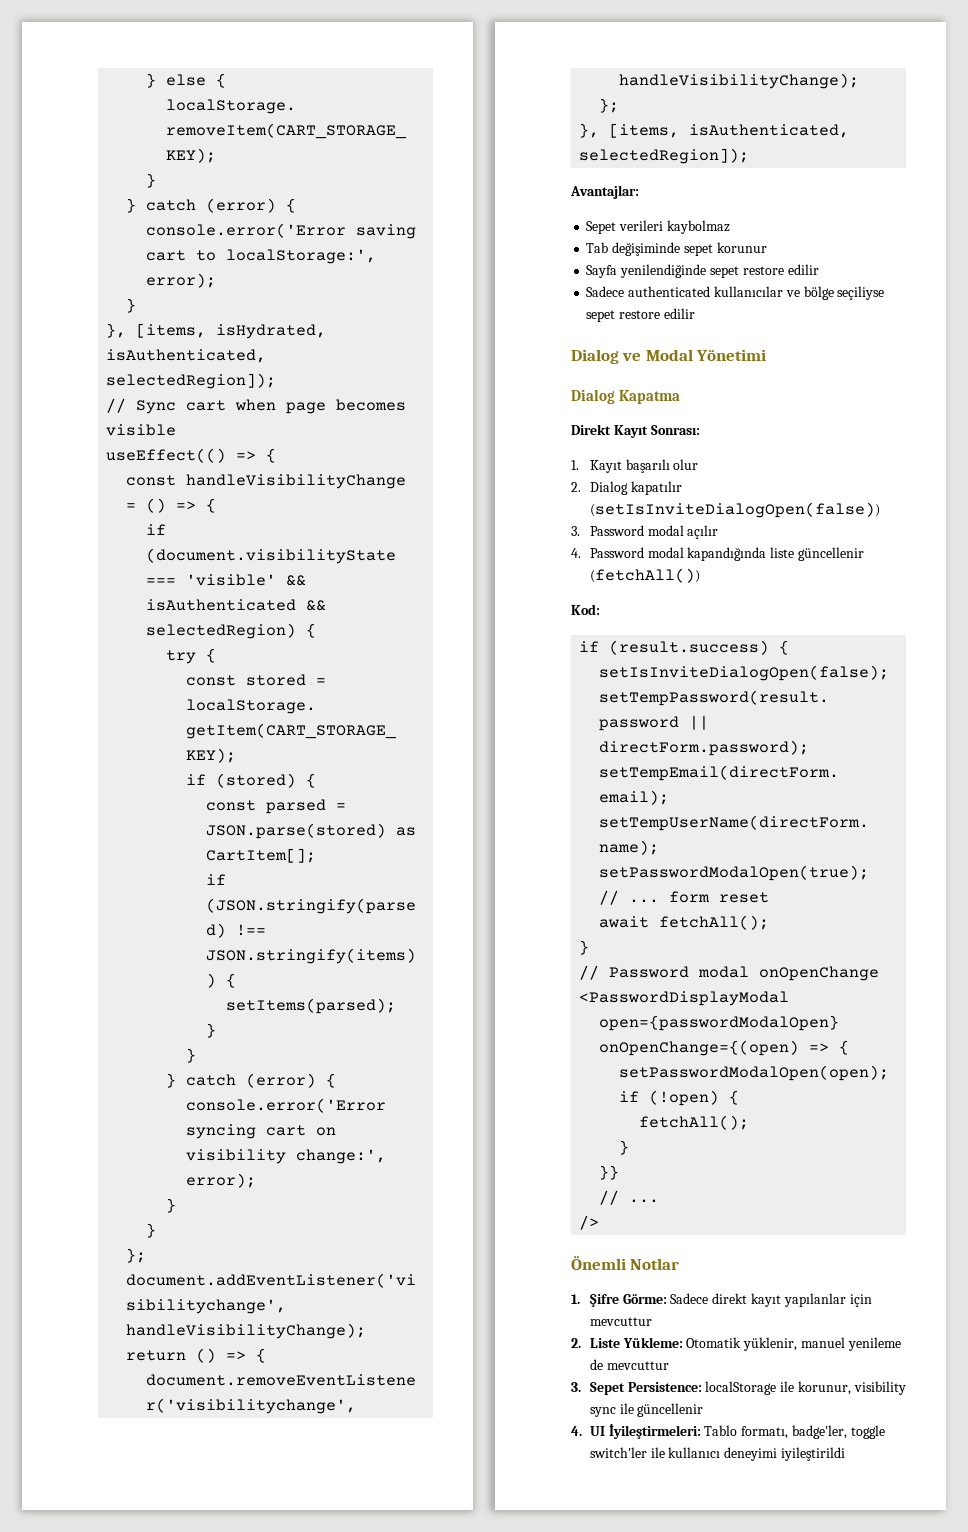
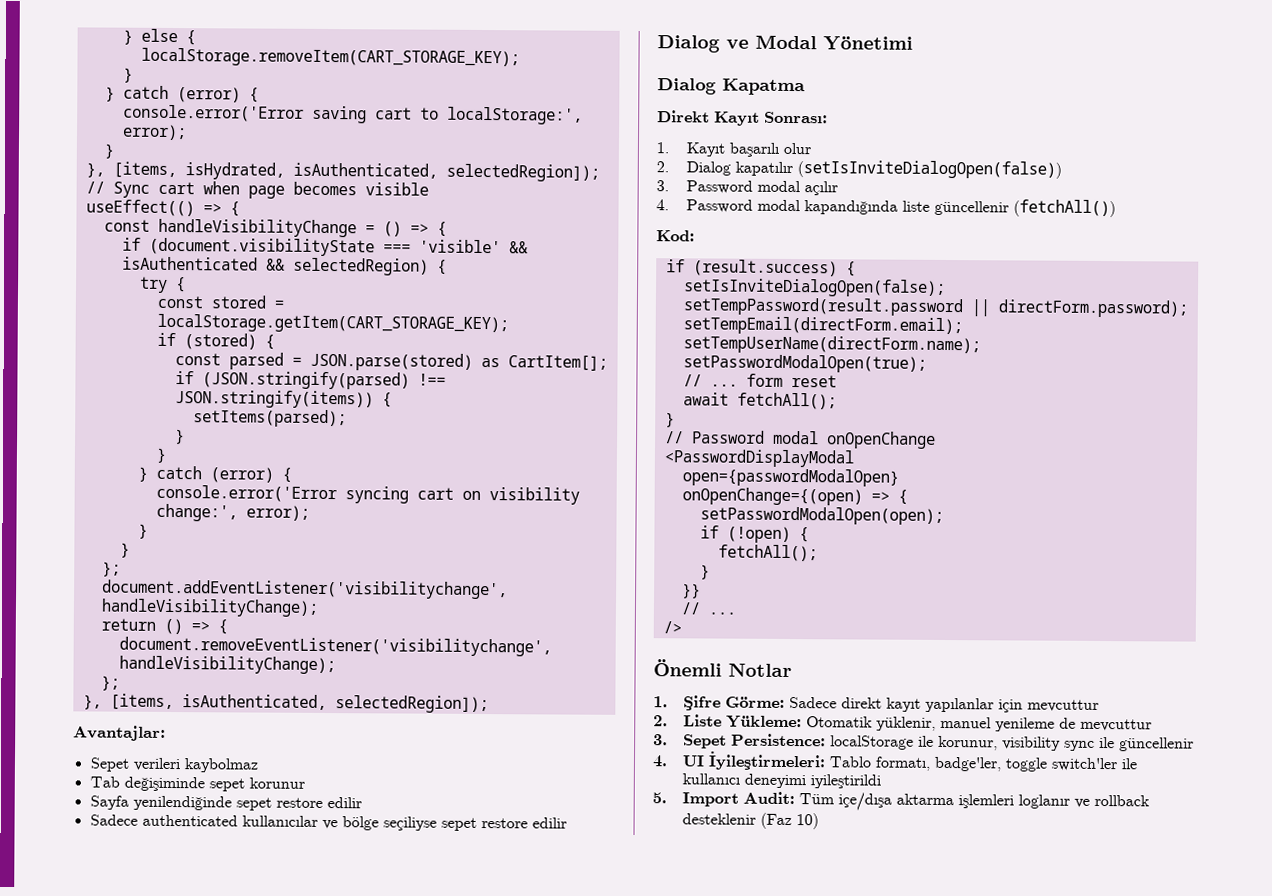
(845, 1454) none -> [652,791,1151,811] [682,812,820,830] // 5. Import Audit: Tüm içe/dışa aktarma işlemleri loglanır ve rollback desteklenir (Faz 10)

